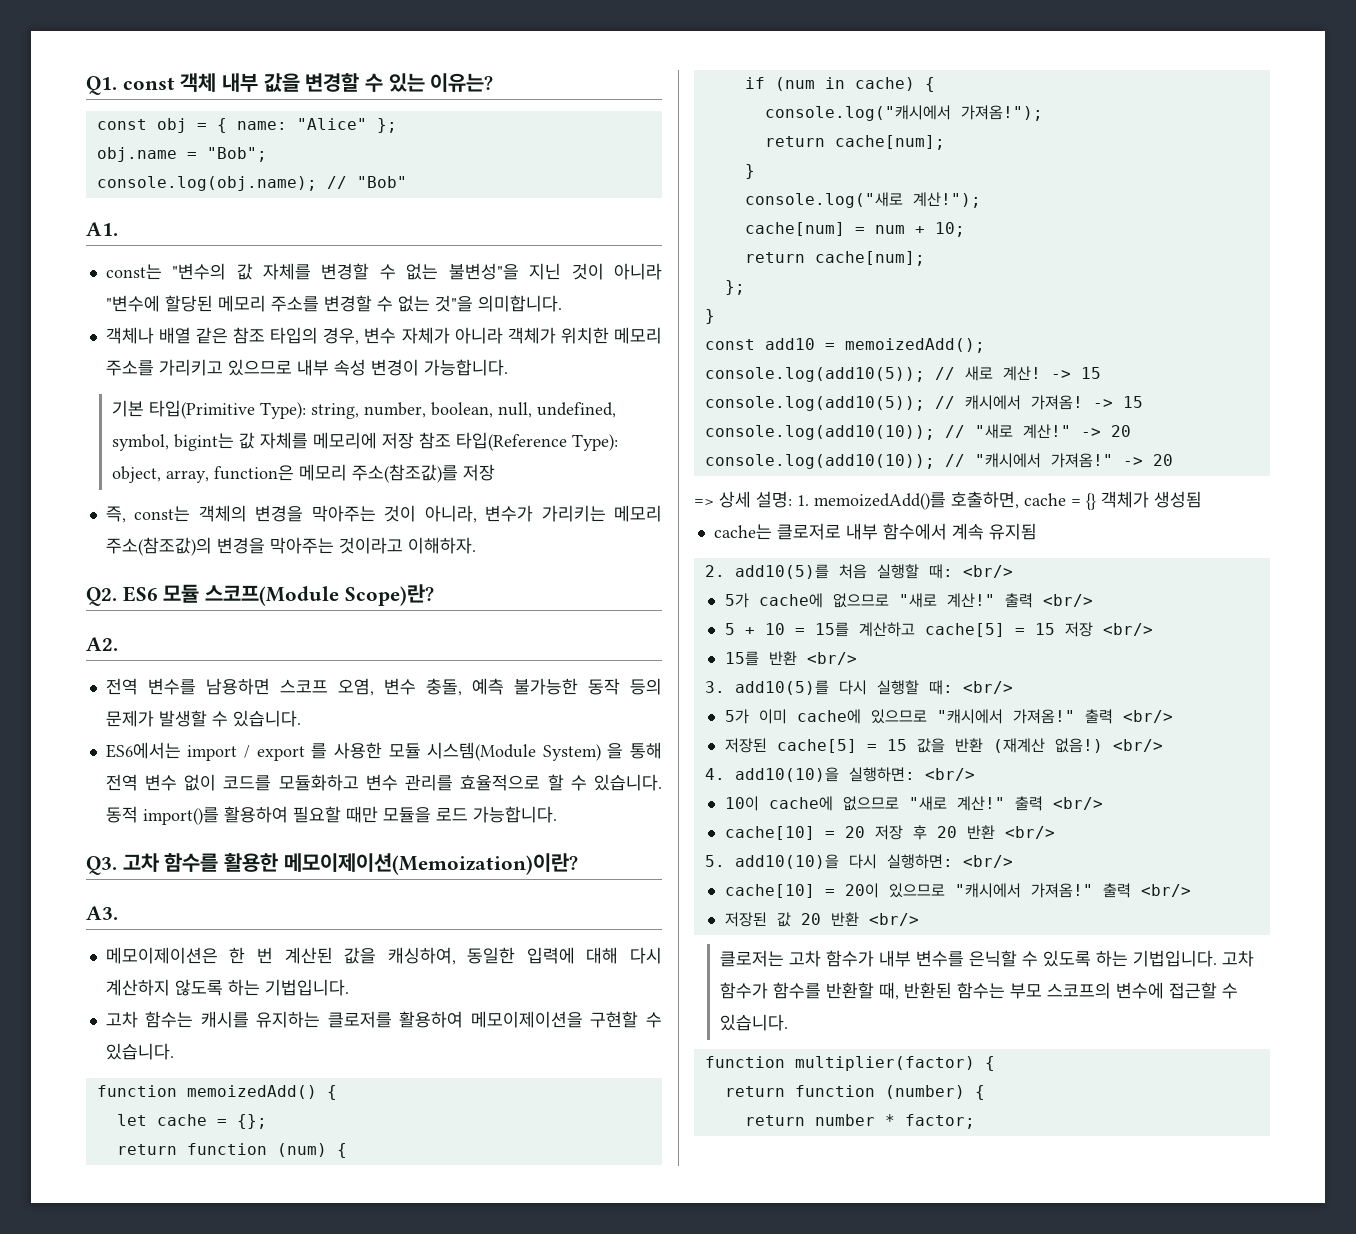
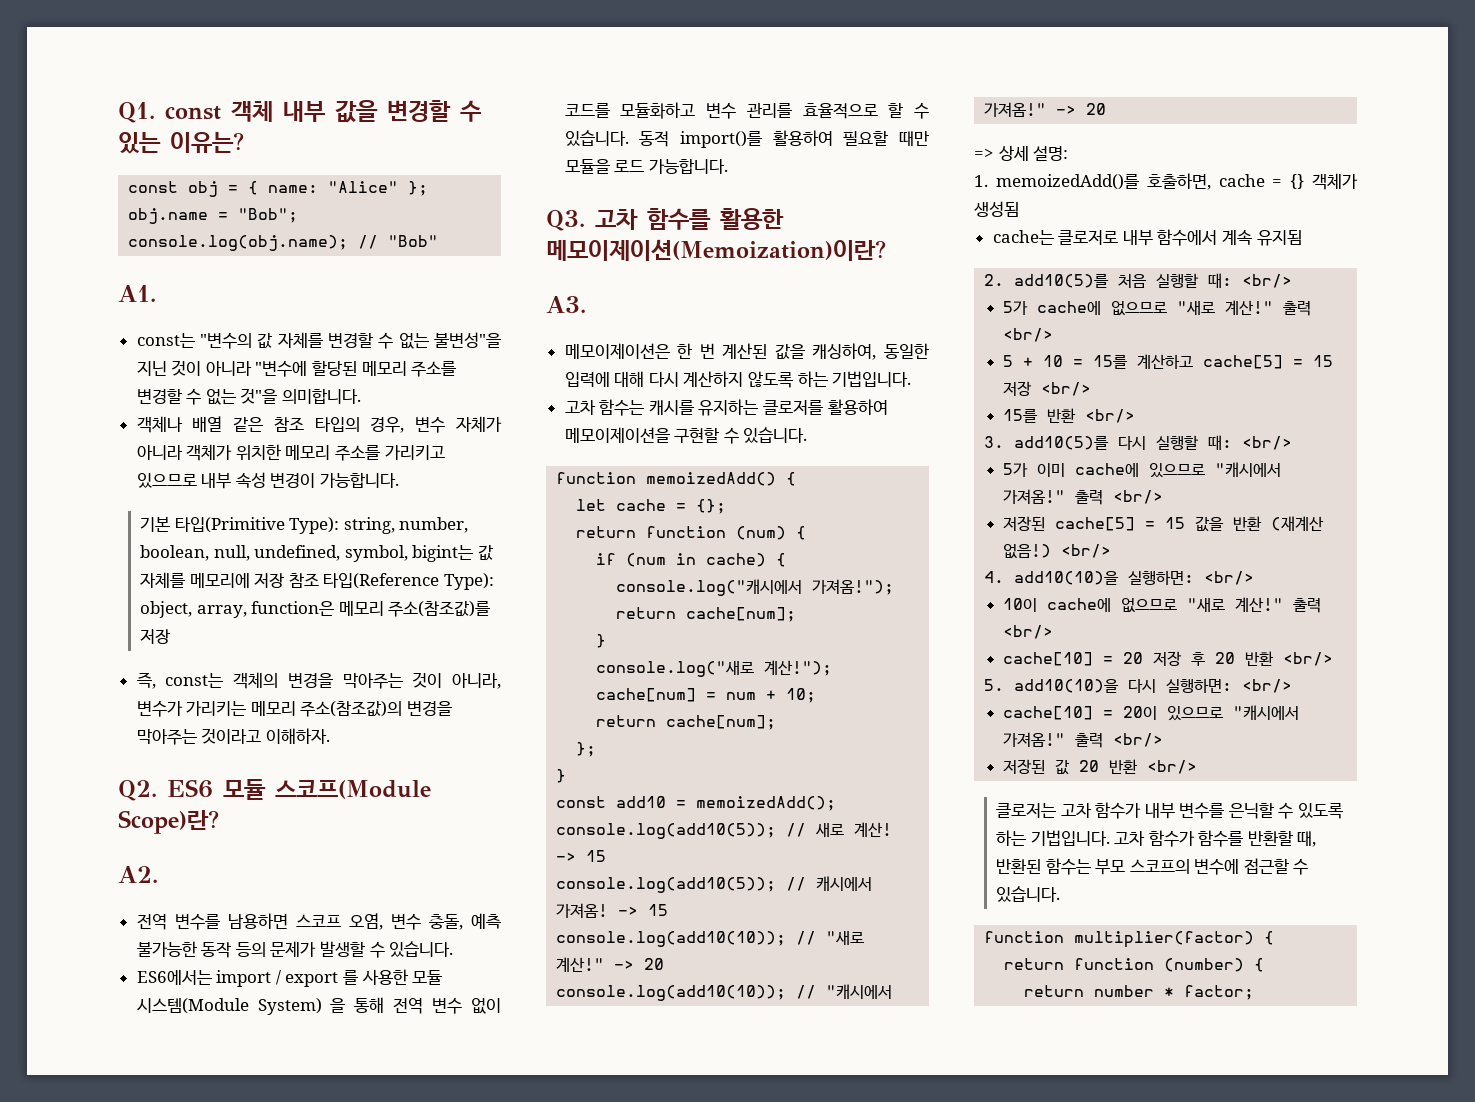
(792, 499) none -> (1069, 153) //

